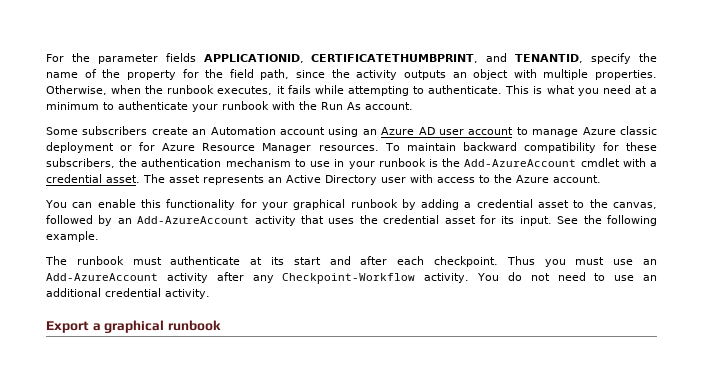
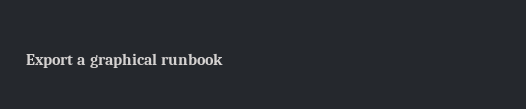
[46,53,658,64] [46,69,657,80] [46,85,658,96] [46,101,413,112] [46,126,657,137] [46,142,657,153] [46,158,657,169] [46,174,601,185] [45,199,657,210] [46,215,657,226] [46,231,99,242] [45,256,657,267] [46,272,657,284] [46,288,210,299] For the parameter fields APPLICATIONID, CERTIFICATETHUMBPRINT, and TENANTID, specify the name of the property for the field path, since the activity outputs an object with multiple properties. Otherwise, when the runbook executes, it fails while attempting to authenticate. This is what you need at a minimum to authenticate your runbook with the Run As account. // Some subscribers create an Automation account using an Azure AD user account to manage Azure classic deployment or for Azure Resource Manager resources. To maintain backward compatibility for these subscribers, the authentication mechanism to use in your runbook is the Add-AzureAccount cmdlet with a credential asset. The asset represents an Active Directory user with access to the Azure account. // You can enable this functionality for your graphical runbook by adding a credential asset to the canvas, followed by an Add-AzureAccount activity that uses the credential asset for its input. See the following example. // The runbook must authenticate at its start and after each checkpoint. Thus you must use an Add-AzureAccount activity after any Checkpoint-Workflow activity. You do not need to use an additional credential activity. // -> (26, 61) none

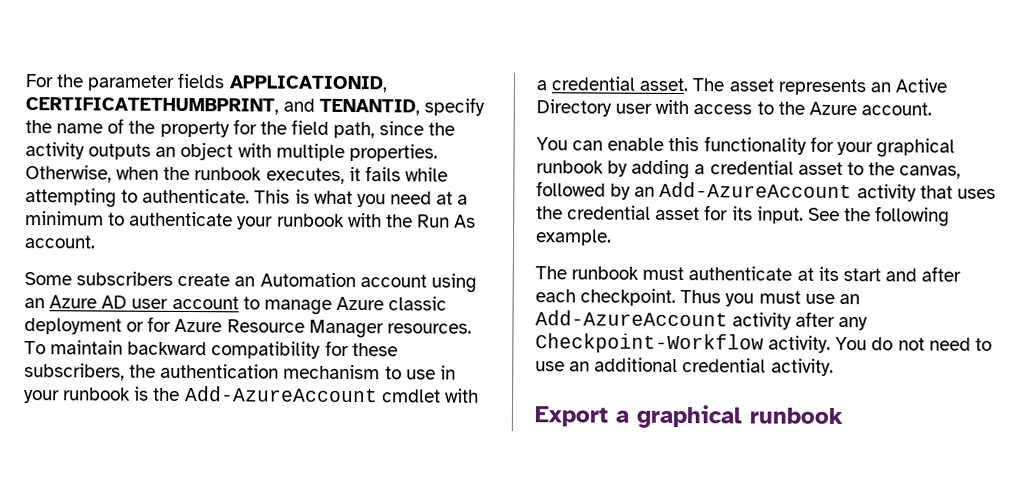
(26, 61) none -> [25,72,388,93] [25,97,486,116] [25,118,456,139] [25,141,438,162] [25,165,448,184] [25,188,469,208] [25,211,477,230] [24,235,96,249] [24,271,477,293] [24,295,448,315] [24,316,472,339] [24,340,398,359] [24,363,456,381] [24,385,479,404] [536,76,948,96] [536,99,932,117] [536,136,955,158] [536,159,962,180] [536,181,996,202] [536,205,951,227] [535,229,612,246] [535,266,962,282] [535,288,860,307] [535,310,869,331] [535,333,992,354] [535,357,834,376] For the parameter fields APPLICATIONID, CERTIFICATETHUMBPRINT, and TENANTID, specify the name of the property for the field path, since the activity outputs an object with multiple properties. Otherwise, when the runbook executes, it fails while attempting to authenticate. This is what you need at a minimum to authenticate your runbook with the Run As account. // Some subscribers create an Automation account using an Azure AD user account to manage Azure classic deployment or for Azure Resource Manager resources. To maintain backward compatibility for these subscribers, the authentication mechanism to use in your runbook is the Add-AzureAccount cmdlet with a credential asset. The asset represents an Active Directory user with access to the Azure account. // You can enable this functionality for your graphical runbook by adding a credential asset to the canvas, followed by an Add-AzureAccount activity that uses the credential asset for its input. See the following example. // The runbook must authenticate at its start and after each checkpoint. Thus you must use an Add-AzureAccount activity after any Checkpoint-Workflow activity. You do not need to use an additional credential activity. //

